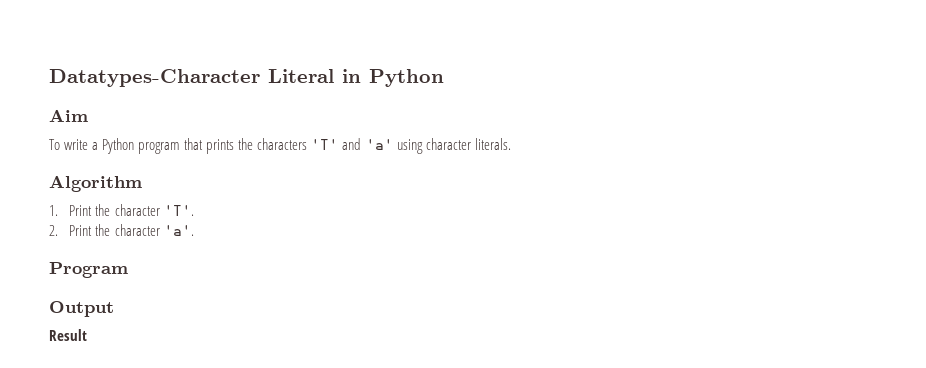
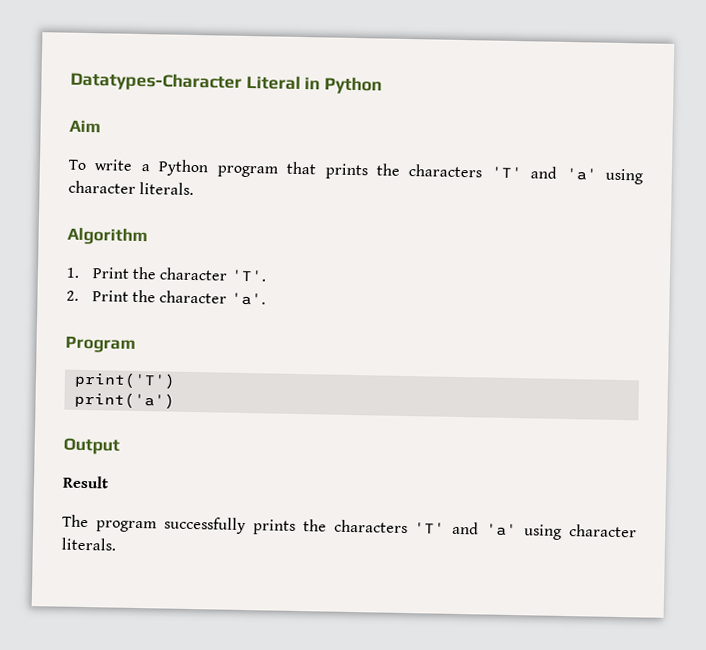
(128, 270) none -> [73,371,176,390] [73,391,175,410] // print('T') // print('a')
(87, 335) none -> [62,514,638,540] [61,537,116,551] // The program successfully prints the characters 'T' and 'a' using character literals.

